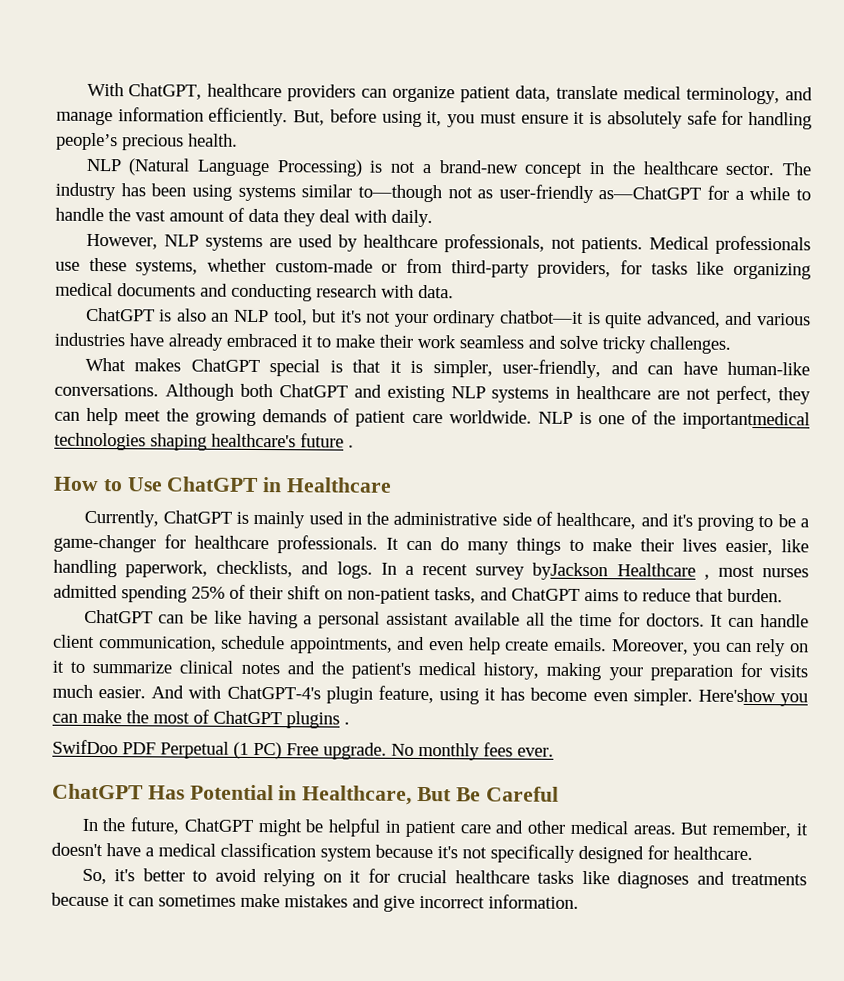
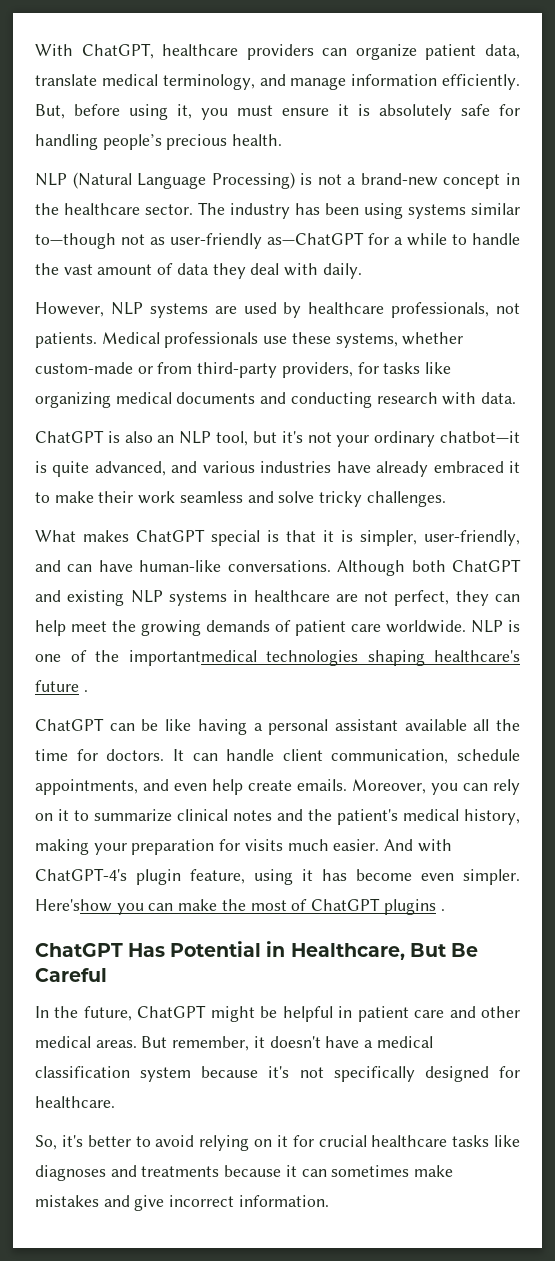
[53,476,393,493] [83,509,810,532] [53,534,809,556] [53,559,809,581] [53,584,783,605] // How to Use ChatGPT in Healthcare // Currently, ChatGPT is mainly used in the administrative side of healthcare, and it's proving to be a game-changer for healthcare professionals. It can do many things to make their lives easier, like handling paperwork, checklists, and logs. In a recent survey byJackson Healthcare , most nurses admitted spending 25% of their shift on non-patient tasks, and ChatGPT aims to reduce that burden. -> (88, 691) none
[52,739,554,761] // SwifDoo PDF Perpetual (1 PC) Free upgrade. No monthly fees ever. -> (445, 910) none

